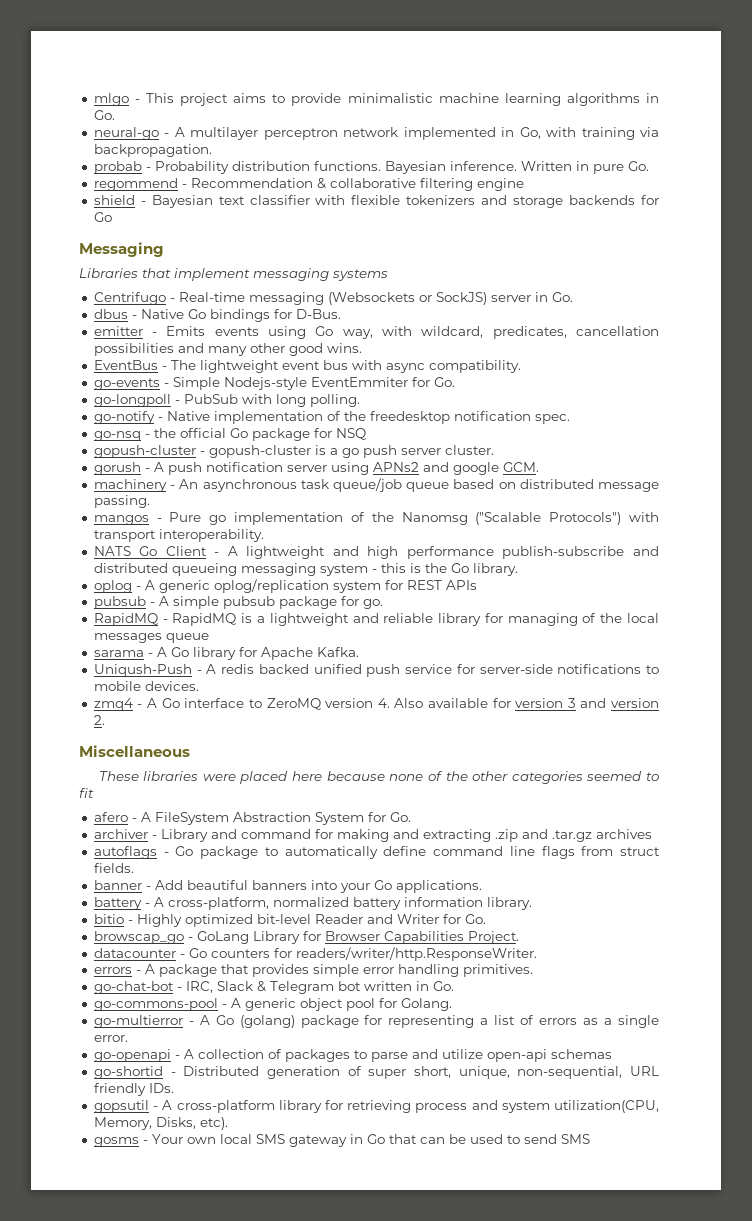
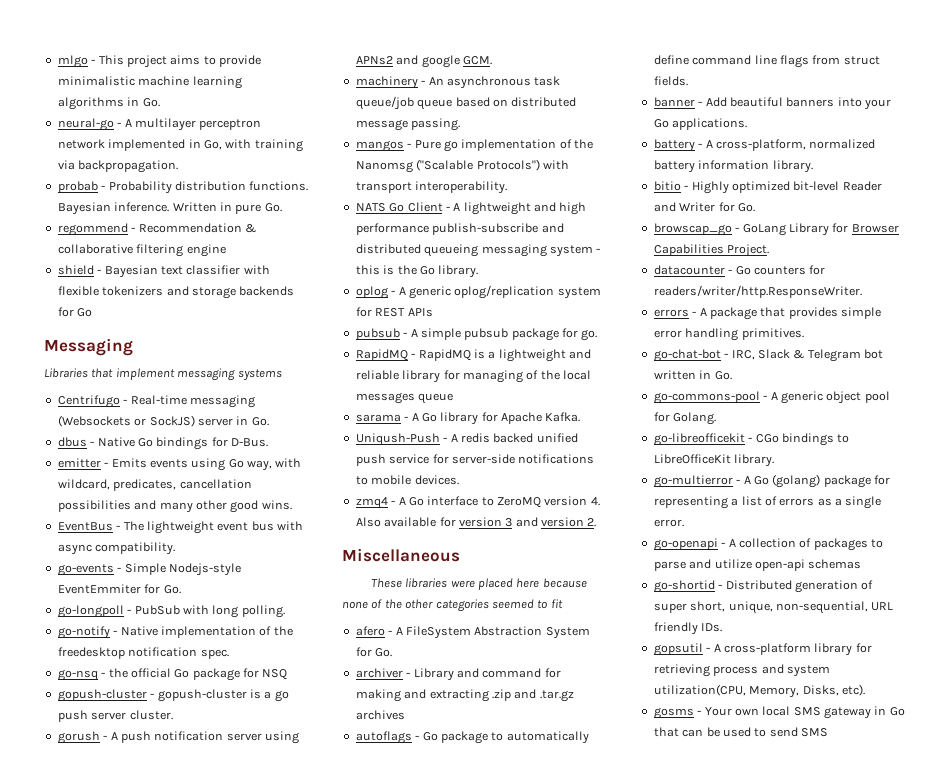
(452, 1004) none -> [653,433,850,446] [653,454,775,467] // go-libreofficekit - CGo bindings to LibreOfficeKit library.

